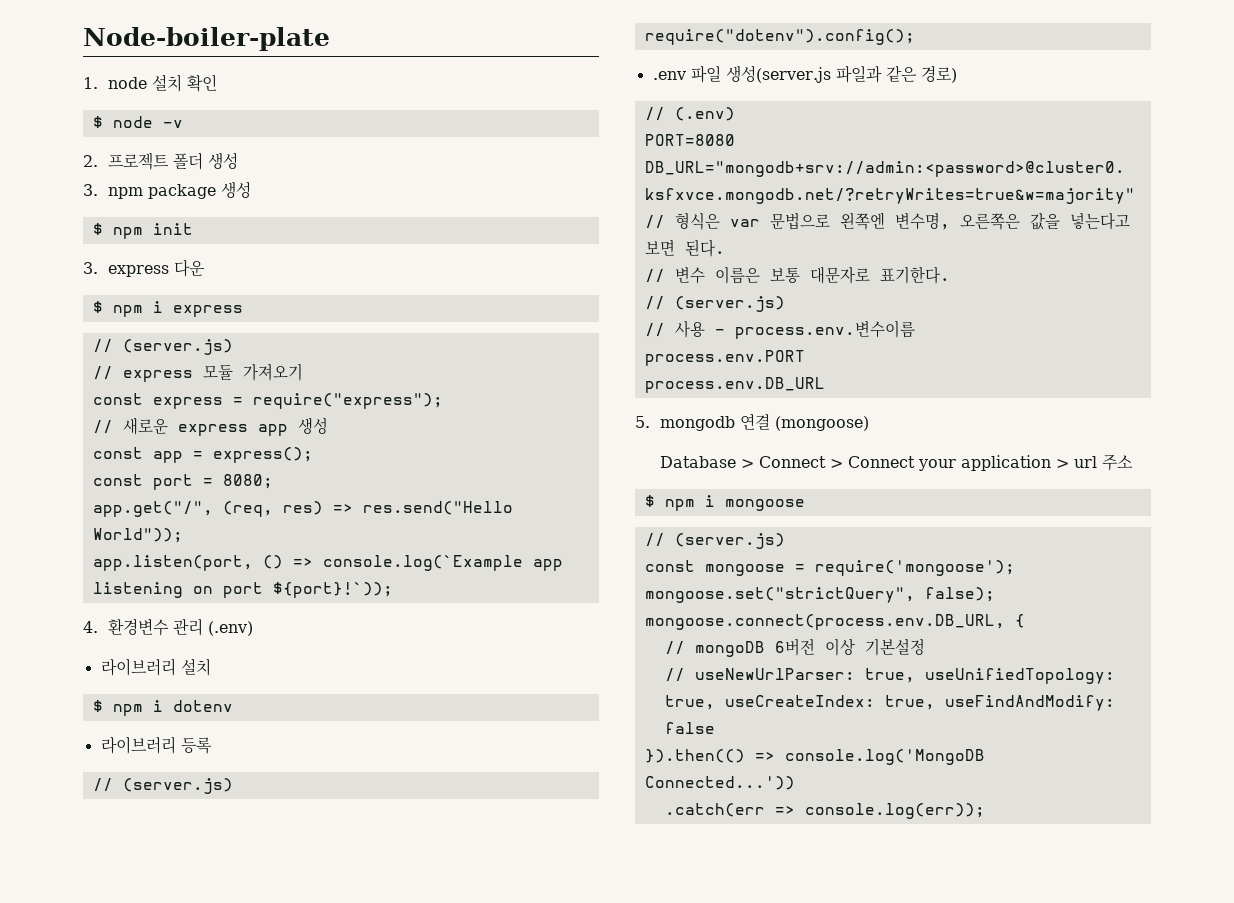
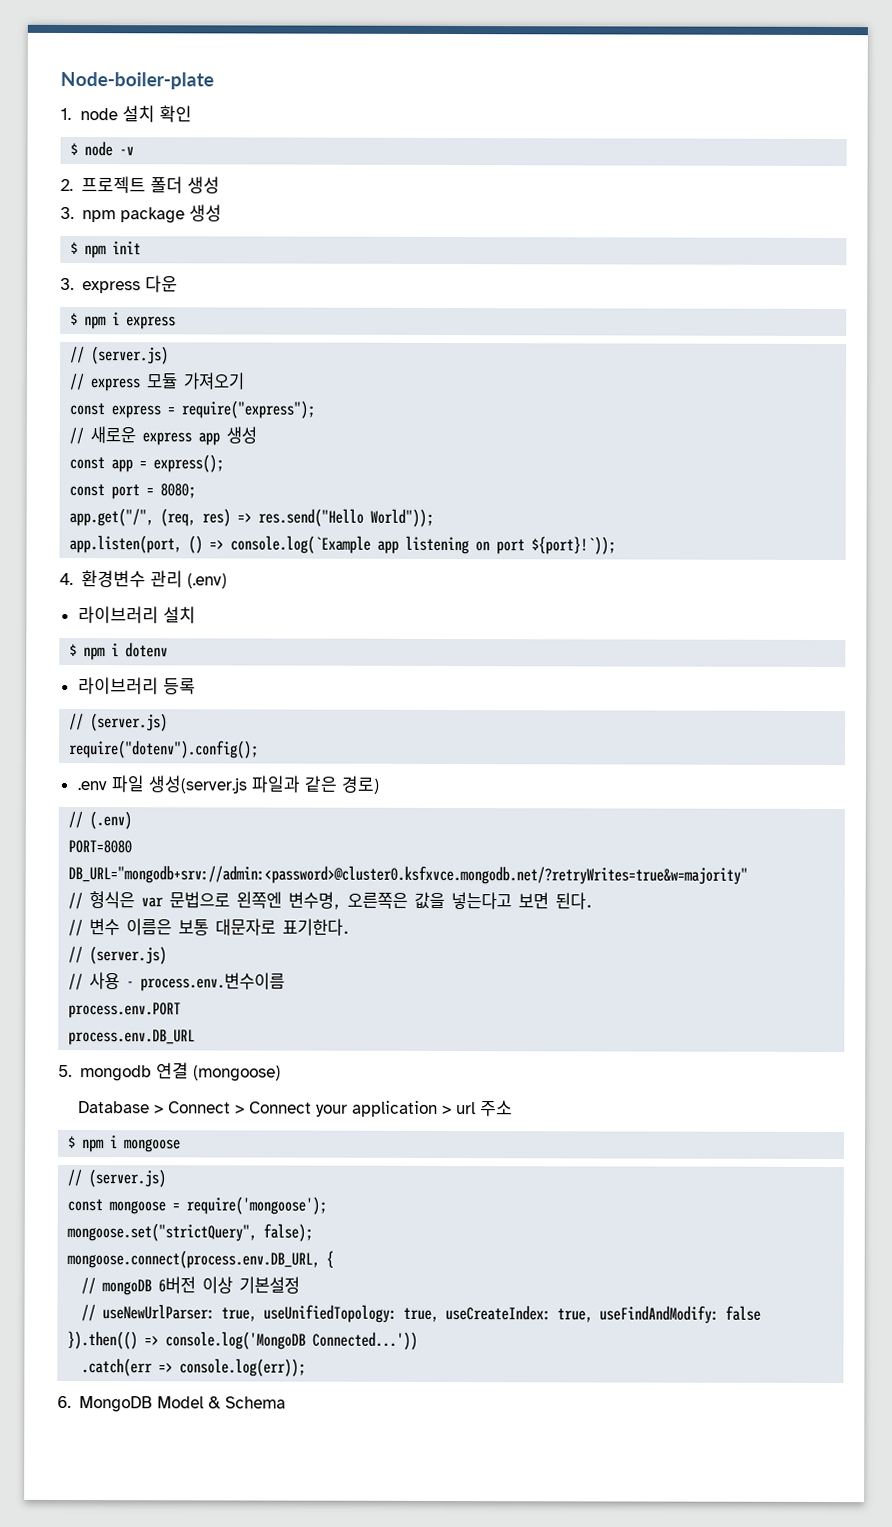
(985, 811) none -> [57,1395,286,1413] // 6. MongoDB Model & Schema

